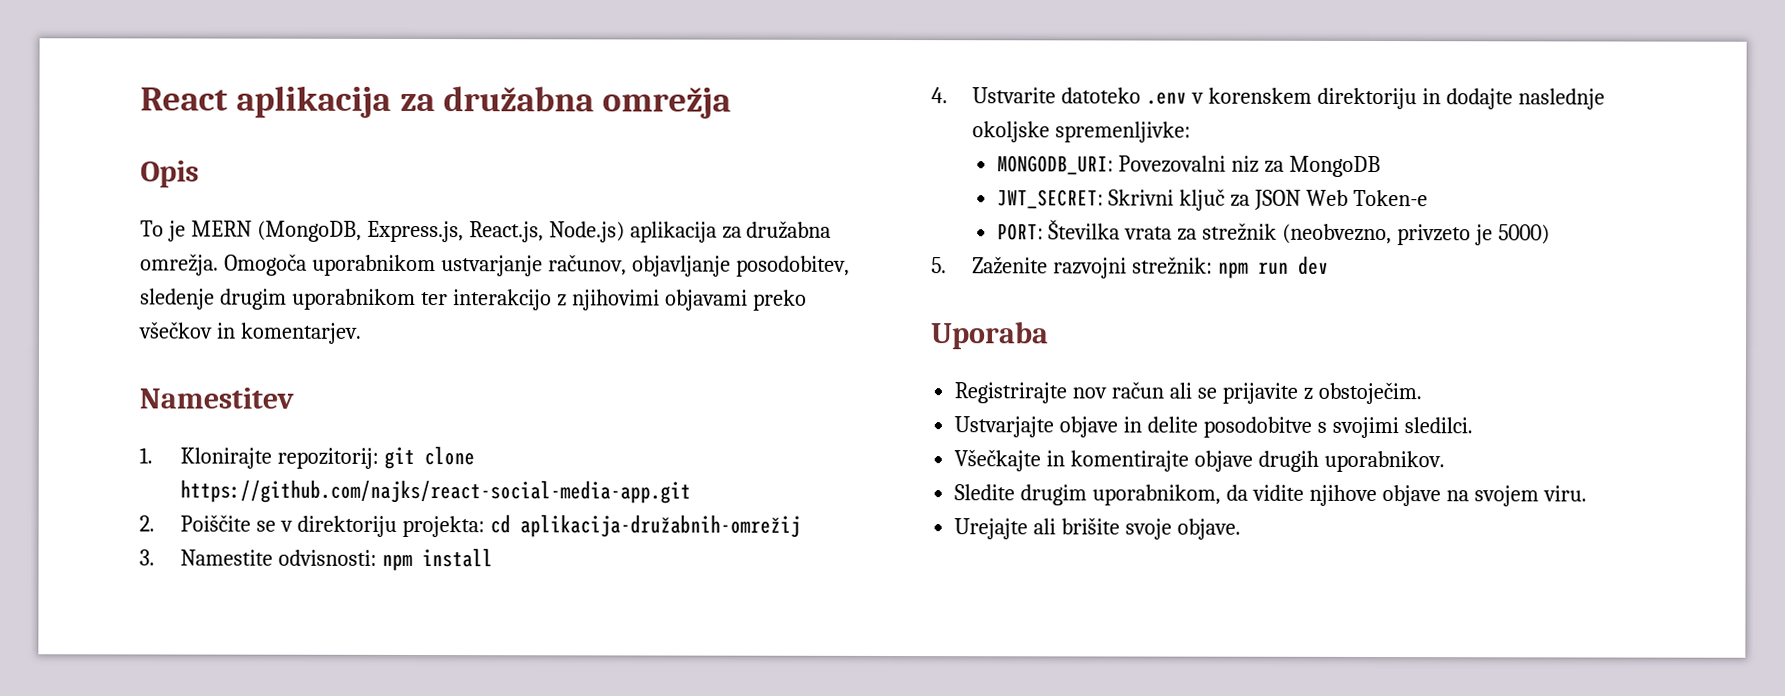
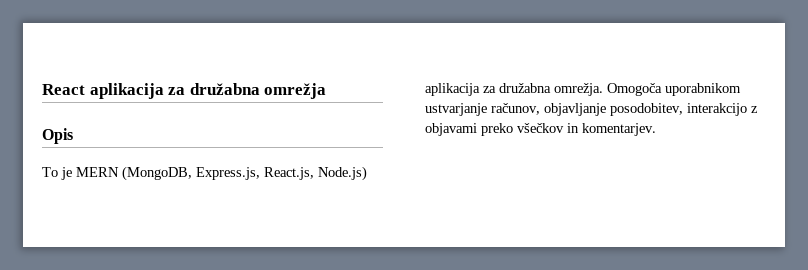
[140,288,448,311] sledenje drugim uporabnikom ter -> (683, 109) none
[571,289,660,311] njihovimi -> (758, 109) none
[139,387,294,409] [139,446,476,470] [180,479,692,504] [139,514,802,538] [139,548,494,571] [931,87,1605,110] [972,121,1192,143] [996,155,1382,178] [996,188,1429,211] [996,219,1551,246] [931,255,1330,279] [930,321,1049,350] [954,381,1422,405] [954,416,1473,439] [954,449,1445,473] [954,484,1587,507] [954,517,1241,540] // Namestitev // 1. Klonirajte repozitorij: git clone https://github.com/najks/react-social-media-app.git // 2. Poiščite se v direktoriju projekta: cd aplikacija-družabnih-omrežij // 3. Namestite odvisnosti: npm install // 4. Ustvarite datoteko .env v korenskem direktoriju in dodajte naslednje okoljske spremenljivke: // MONGODB_URI: Povezovalni niz za MongoDB // JWT_SECRET: Skrivni ključ za JSON Web Token-e // PORT: Številka vrata za strežnik (neobvezno, privzeto je 5000) // 5. Zaženite razvojni strežnik: npm run dev // Uporaba // Registrirajte nov račun ali se prijavite z obstoječim. // Ustvarjajte objave in delite posodobitve s svojimi sledilci. // Všečkajte in komentirajte objave drugih uporabnikov. // Sledite drugim uporabnikom, da vidite njihove objave na svojem viru. // Urejajte ali brišite svoje objave. -> (656, 129) none

